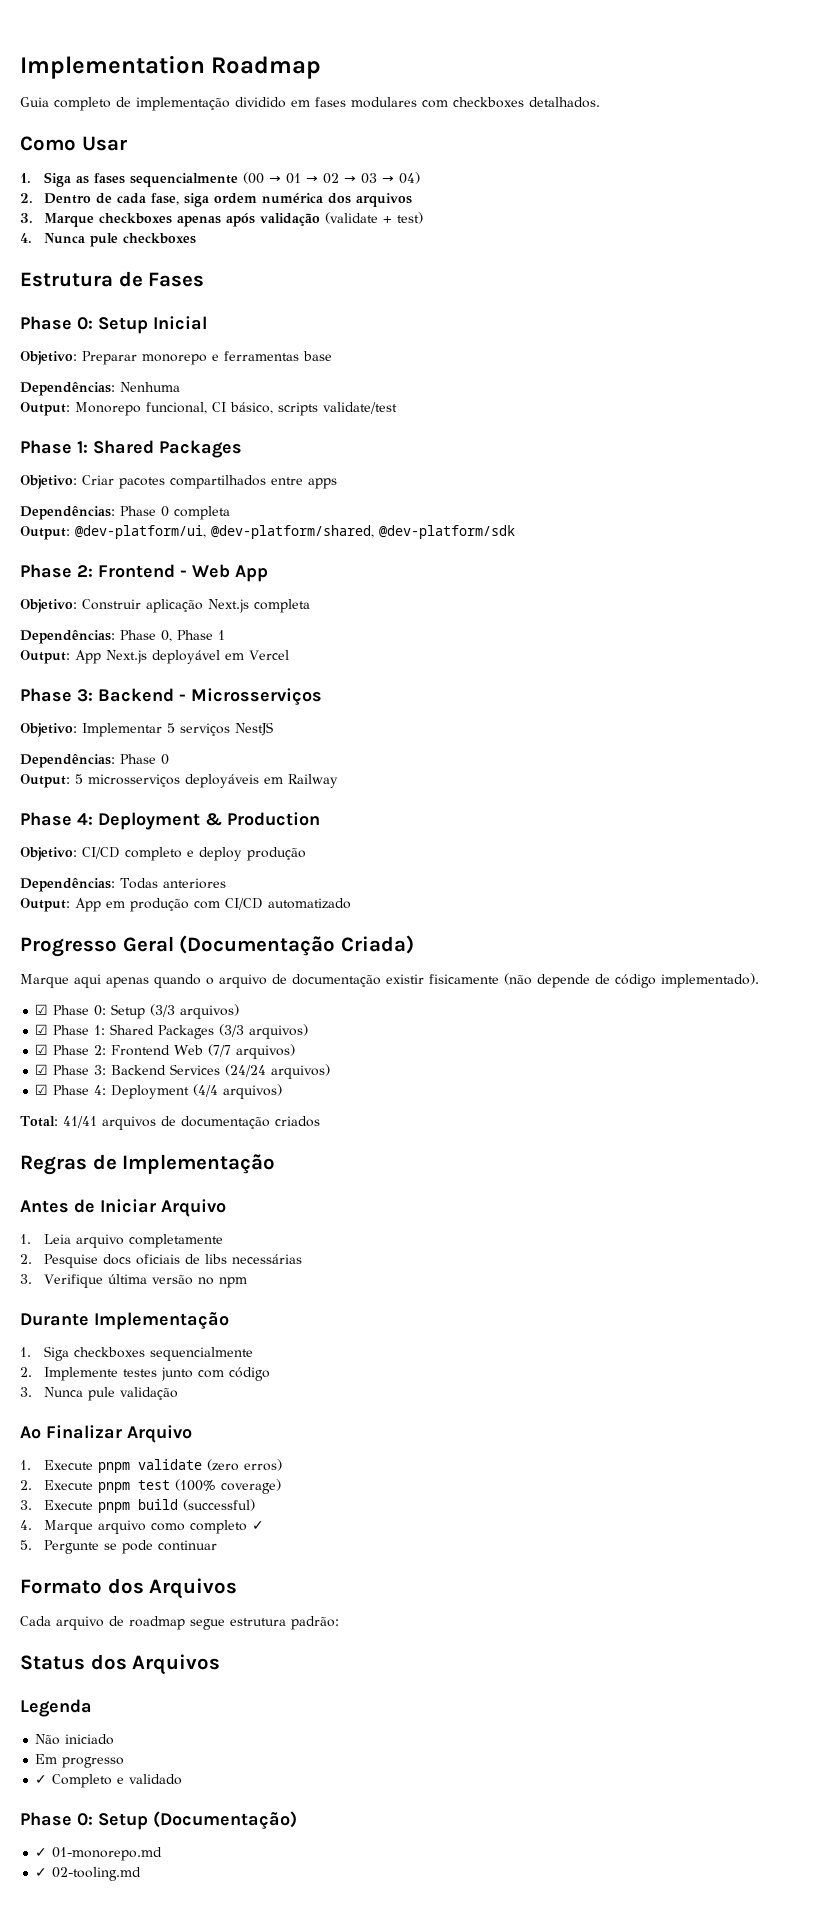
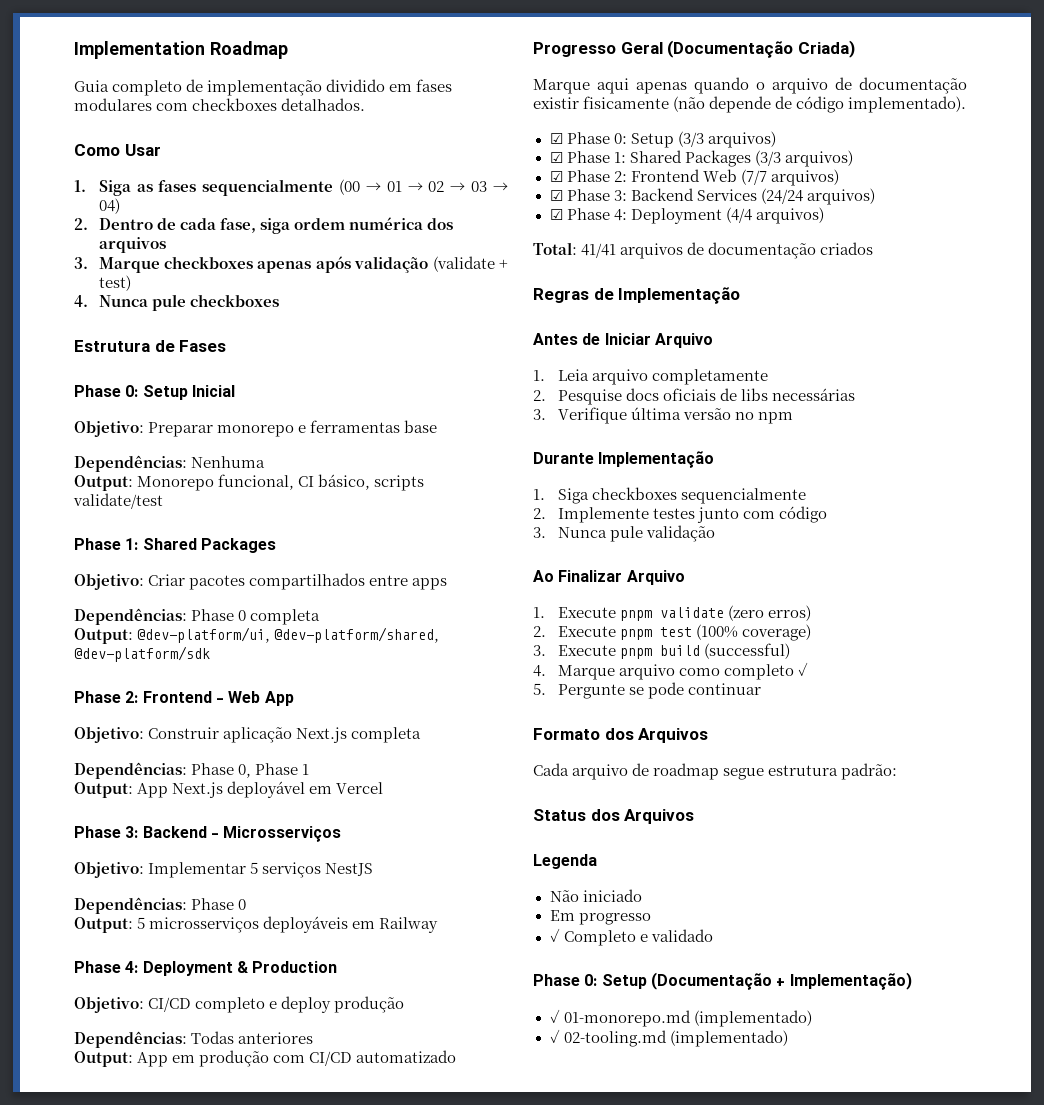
[153,1811,297,1830] (Documentação) -> [650,972,912,990] (Documentação + Implementação)
(163, 1854) none -> [693,1010,812,1027] (implementado)
(142, 1874) none -> [669,1030,788,1047] (implementado)

